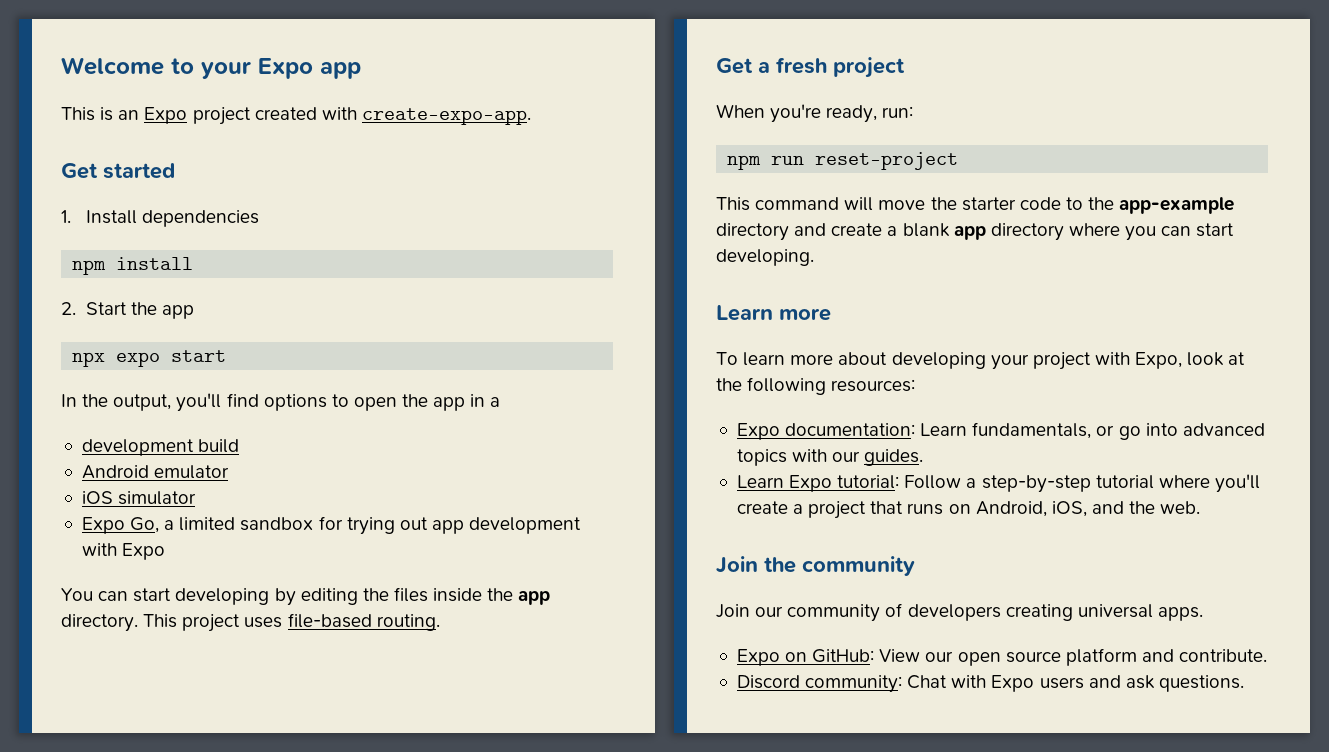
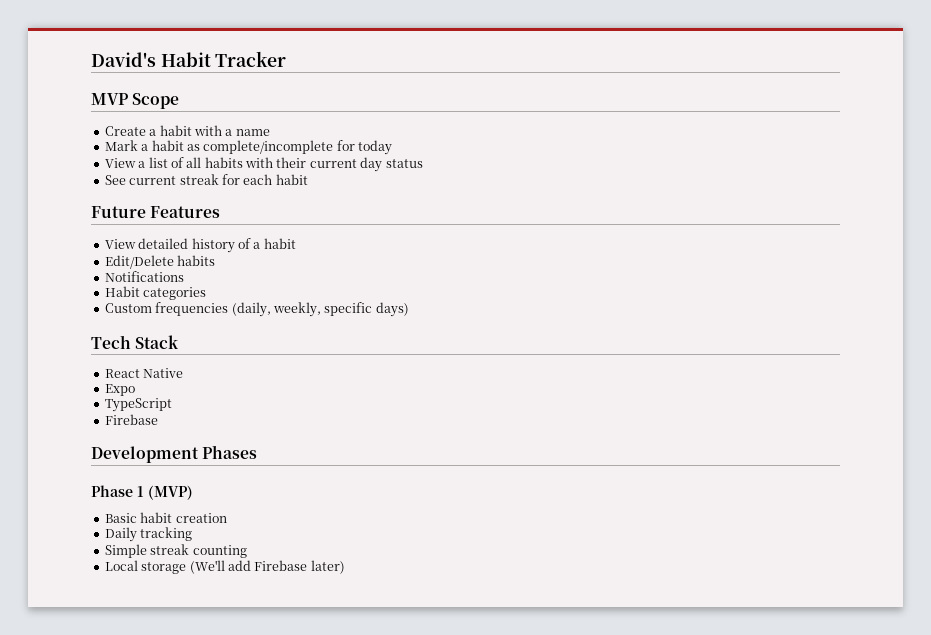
[61,57,361,79] [61,107,531,125] [61,163,175,179] [61,210,260,227] [72,257,194,275] [61,302,195,319] [72,350,227,367] [61,393,501,412] [81,439,240,456] [81,465,230,479] [81,491,197,505] [81,516,582,535] [81,543,166,560] [61,587,551,606] [61,613,440,632] [716,57,905,78] [716,104,914,123] [727,152,959,170] [716,197,1235,214] [716,223,1235,241] [716,249,814,266] [716,305,831,321] [716,352,1246,370] [716,377,916,395] [736,422,1265,440] [736,449,924,466] [736,474,1260,493] [736,501,1201,519] [716,556,915,576] [716,603,1203,622] [736,648,1268,666] [736,675,1244,693] Welcome to your Expo app // This is an Expo project created with create-expo-app. // Get started // 1. Install dependencies // npm install // 2. Start the app // npx expo start // In the output, you'll find options to open the app in a // development build // Android emulator // iOS simulator // Expo Go, a limited sandbox for trying out app development with Expo // You can start developing by editing the files inside the app directory. This project uses file-based routing. // Get a fresh project // When you're ready, run: // npm run reset-project // This command will move the starter code to the app-example directory and create a blank app directory where you can start developing. // Learn more // To learn more about developing your project with Expo, look at the following resources: // Expo documentation: Learn fundamentals, or go into advanced topics with our guides. // Learn Expo tutorial: Follow a step-by-step tutorial where you'll create a project that runs on Android, iOS, and the web. // Join the community // Join our community of developers creating universal apps. // Expo on GitHub: View our open source platform and contribute. // Discord community: Chat with Expo users and ask questions. -> [91,51,287,67] [91,93,180,109] [104,125,270,136] [104,140,392,155] [104,157,423,172] [104,174,308,185] [91,206,221,218] [104,238,296,253] [104,255,216,269] [104,271,184,282] [104,286,207,300] [104,302,409,317] [91,335,180,349] [104,368,184,378] [104,384,135,396] [104,398,172,412] [104,414,158,425] [91,445,258,463] [91,485,193,500] [104,512,227,523] [104,527,193,542] [104,544,247,558] [104,560,345,574] David's Habit Tracker // MVP Scope // Create a habit with a name // Mark a habit as complete/incomplete for today // View a list of all habits with their current day status // See current streak for each habit // Future Features // View detailed history of a habit // Edit/Delete habits // Notifications // Habit categories // Custom frequencies (daily, weekly, specific days) // Tech Stack // React Native // Expo // TypeScript // Firebase // Development Phases // Phase 1 (MVP) // Basic habit creation // Daily tracking // Simple streak counting // Local storage (We'll add Firebase later)

